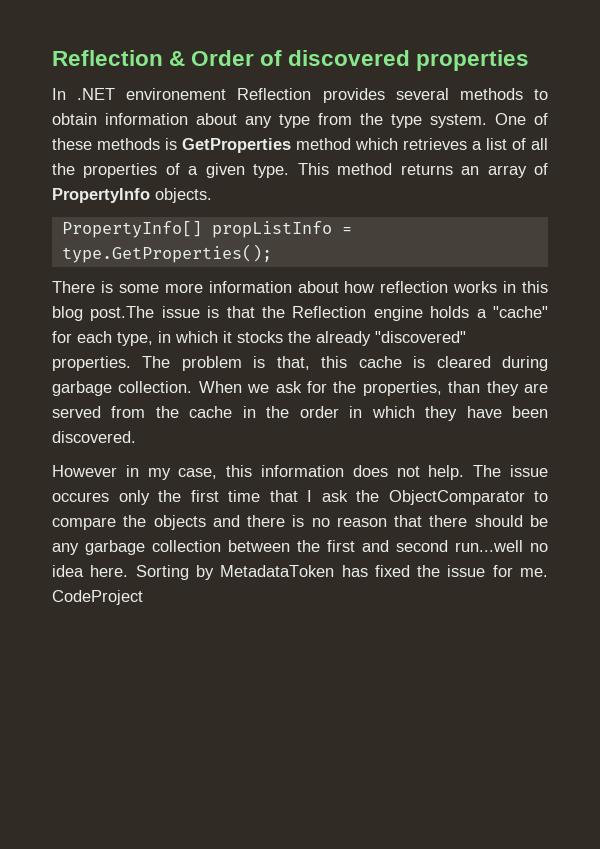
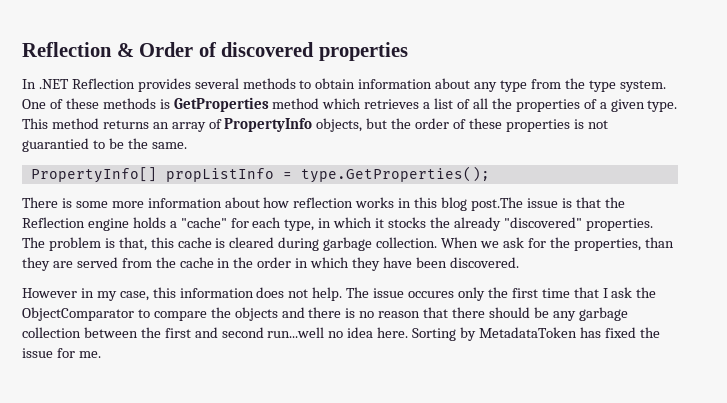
[126,88,227,100] environement -> (69, 84) none
[155,188,212,203] objects. -> [316,118,608,132] [22,138,187,152] objects, but the order of these properties is not guarantied to be the same.
[52,590,143,605] CodeProject -> (101, 354) none

